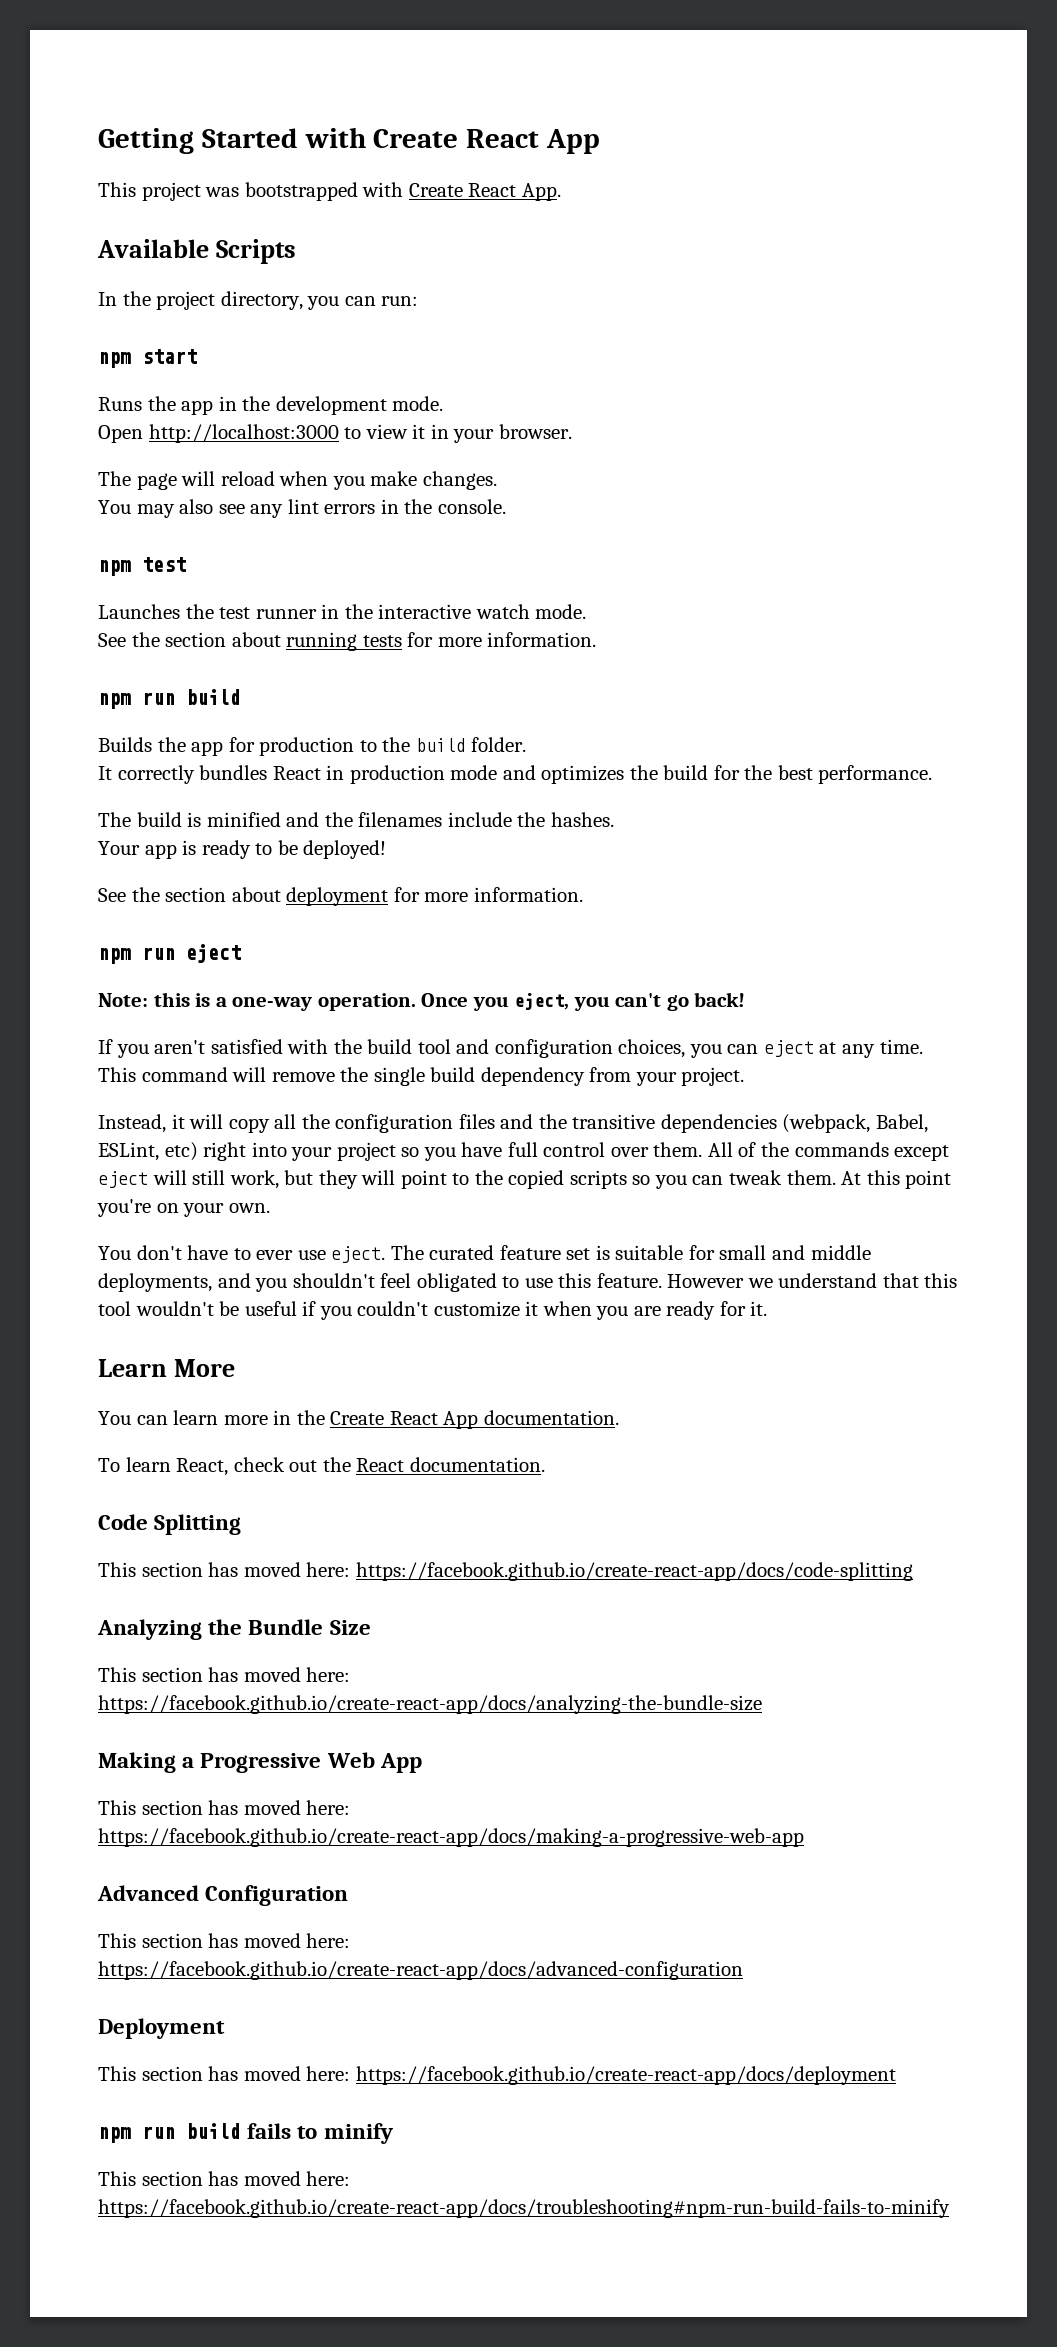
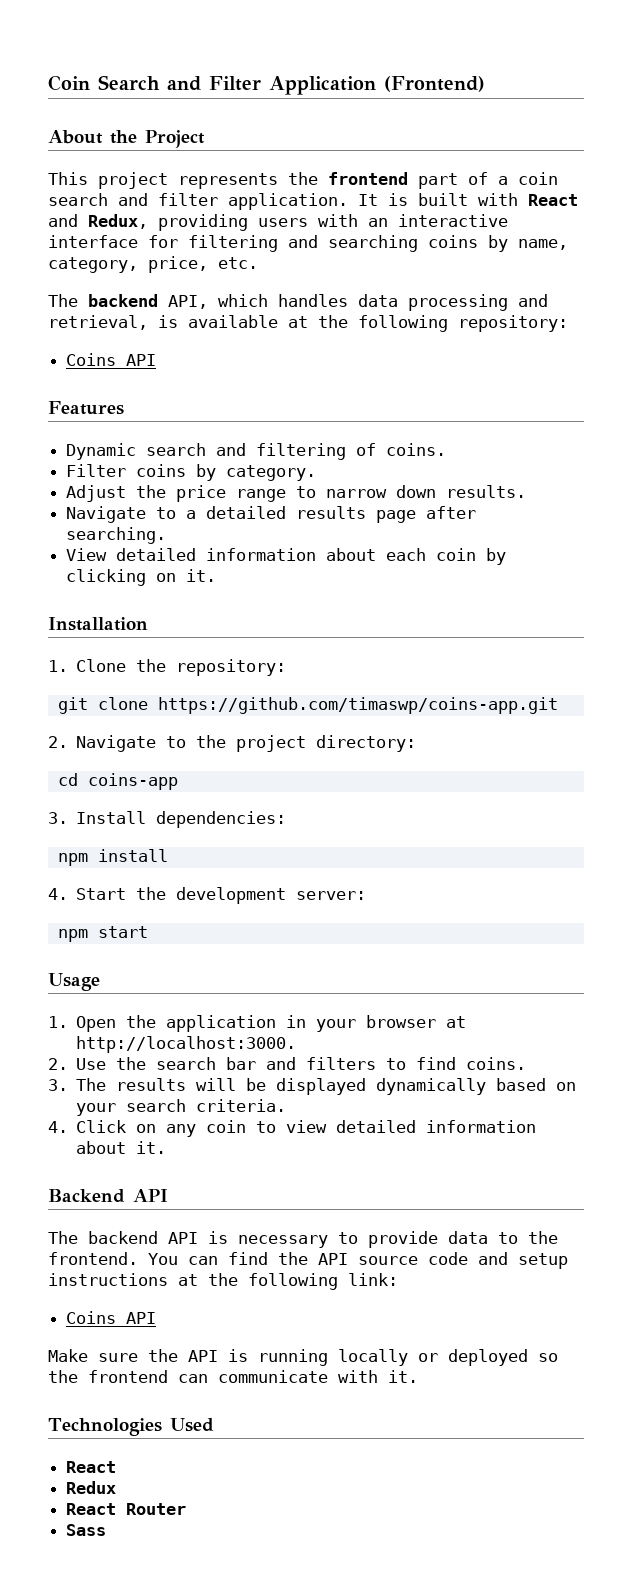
[98,127,601,154] [98,182,561,201] [97,239,296,264] [98,291,419,310] [98,349,197,368] [98,396,444,415] [98,424,572,443] [98,471,497,490] [98,499,506,518] [98,557,186,576] [98,604,587,619] [98,632,597,651] [98,689,241,709] [98,737,527,756] [98,765,933,784] [98,812,614,827] [98,840,387,859] [98,887,583,906] [98,944,241,964] [98,992,746,1011] [98,1039,923,1058] [98,1067,745,1086] [98,1114,928,1133] [98,1142,950,1161] [98,1170,952,1189] [97,1199,270,1217] [98,1245,871,1263] [98,1273,958,1292] [98,1301,768,1320] [98,1359,235,1377] [98,1410,619,1429] [98,1457,545,1476] [98,1514,242,1535] [98,1562,913,1581] [97,1619,371,1640] [98,1667,351,1682] [98,1695,762,1714] [98,1752,422,1773] [98,1800,351,1815] [98,1828,804,1847] [97,1885,349,1906] [98,1933,351,1948] [98,1961,743,1980] [98,2018,225,2039] [98,2066,896,2085] [98,2123,393,2144] [98,2171,351,2186] [98,2199,950,2218] Getting Started with Create React App // This project was bootstrapped with Create React App. // Available Scripts // In the project directory, you can run: // npm start // Runs the app in the development mode. // Open http://localhost:3000 to view it in your browser. // The page will reload when you make changes. // You may also see any lint errors in the console. // npm test // Launches the test runner in the interactive watch mode. // See the section about running tests for more information. // npm run build // Builds the app for production to the build folder. // It correctly bundles React in production mode and optimizes the build for the best performance. // The build is minified and the filenames include the hashes. // Your app is ready to be deployed! // See the section about deployment for more information. // npm run eject // Note: this is a one-way operation. Once you eject, you can't go back! // If you aren't satisfied with the build tool and configuration choices, you can eject at any time. This command will remove the single build dependency from your project. // Instead, it will copy all the configuration files and the transitive dependencies (webpack, Babel, ESLint, etc) right into your project so you have full control over them. All of the commands except eject will still work, but they will point to the copied scripts so you can tweak them. At this point you're on your own. // You don't have to ever use eject. The curated feature set is suitable for small and middle deployments, and you shouldn't feel obligated to use this feature. However we understand that this tool wouldn't be useful if you couldn't customize it when you are ready for it. // Learn More // You can learn more in the Create React App documentation. // To learn React, check out the React documentation. // Code Splitting // This section has moved here: https://facebook.github.io/create-react-app/docs/code-splitting // Analyzing the Bundle Size // This section has moved here: https://facebook.github.io/create-react-app/docs/analyzing-the-bundle-size // Making a Progressive Web App // This section has moved here: https://facebook.github.io/create-react-app/docs/making-a-progressive-web-app // Advanced Configuration // This section has moved here: https://facebook.github.io/create-react-app/docs/advanced-configuration // Deployment // This section has moved here: https://facebook.github.io/create-react-app/docs/deployment // npm run build fails to minify // This section has moved here: https://facebook.github.io/create-react-app/docs/troubleshooting#npm-run-build-fails-to-minify -> [48,75,485,95] [48,130,205,148] [48,172,558,189] [48,193,578,210] [48,214,508,231] [48,235,568,252] [48,256,258,273] [48,294,548,311] [48,315,568,332] [66,353,157,366] [48,401,124,415] [66,443,447,460] [66,464,317,481] [66,485,527,502] [66,506,477,523] [66,527,167,544] [66,548,507,565] [66,569,217,586] [48,617,148,631] [48,659,287,676] [57,697,558,714] [48,735,417,752] [57,773,178,790] [48,811,287,828] [57,849,168,866] [48,887,367,904] [57,926,148,942] [48,973,100,991] [48,1015,467,1032] [76,1036,297,1053] [48,1057,527,1070] [48,1078,577,1095] [76,1099,287,1116] [48,1120,537,1137] [76,1141,167,1154] [48,1189,168,1203] [48,1231,558,1248] [48,1252,568,1269] [48,1273,398,1290] [66,1311,157,1324] [48,1349,558,1366] [48,1370,418,1383] [48,1418,214,1436] [66,1461,117,1473] [66,1481,117,1494] [66,1503,187,1515] [66,1524,107,1536] Coin Search and Filter Application (Frontend) // About the Project // This project represents the frontend part of a coin search and filter application. It is built with React and Redux, providing users with an interactive interface for filtering and searching coins by name, category, price, etc. // The backend API, which handles data processing and retrieval, is available at the following repository: // Coins API // Features // Dynamic search and filtering of coins. // Filter coins by category. // Adjust the price range to narrow down results. // Navigate to a detailed results page after searching. // View detailed information about each coin by clicking on it. // Installation // 1. Clone the repository: // git clone https://github.com/timaswp/coins-app.git // 2. Navigate to the project directory: // cd coins-app // 3. Install dependencies: // npm install // 4. Start the development server: // npm start // Usage // 1. Open the application in your browser at http://localhost:3000. // 2. Use the search bar and filters to find coins. // 3. The results will be displayed dynamically based on your search criteria. // 4. Click on any coin to view detailed information about it. // Backend API // The backend API is necessary to provide data to the frontend. You can find the API source code and setup instructions at the following link: // Coins API // Make sure the API is running locally or deployed so the frontend can communicate with it. // Technologies Used // React // Redux // React Router // Sass

